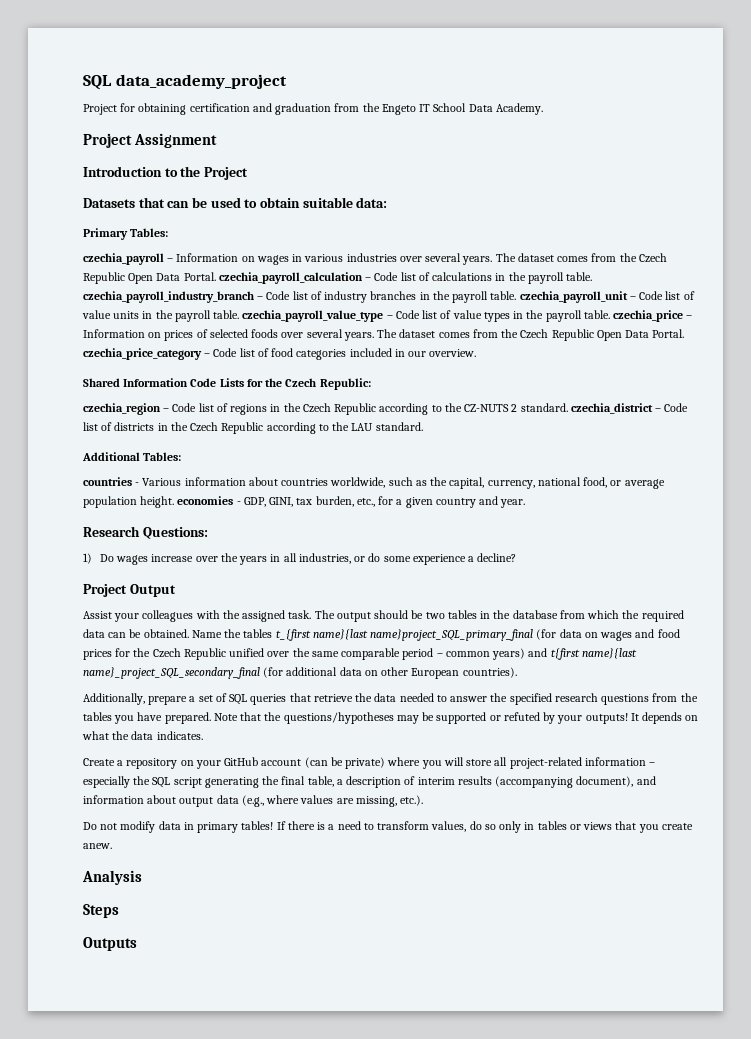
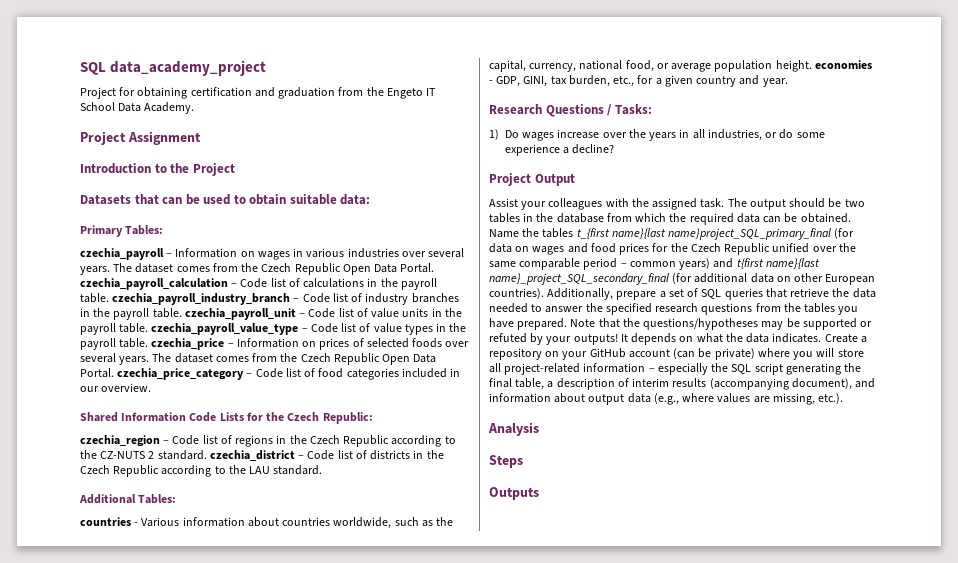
[142,527,208,539] Questions: -> [545,104,652,117] Questions / Tasks:
(517, 672) // -> (544, 293) none
(203, 735) // -> (822, 338) none
[83,821,693,833] [83,843,112,849] // Do not modify data in primary tables! If there is a need to transform values, do so only in tables or views that you create anew. -> (844, 398) none

